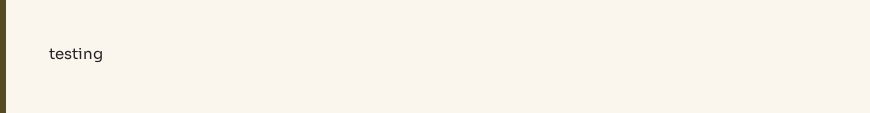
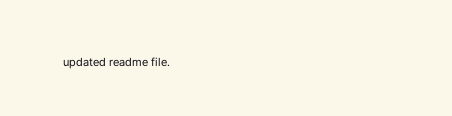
[49,47,103,63] testing -> [63,57,171,69] updated readme file.

